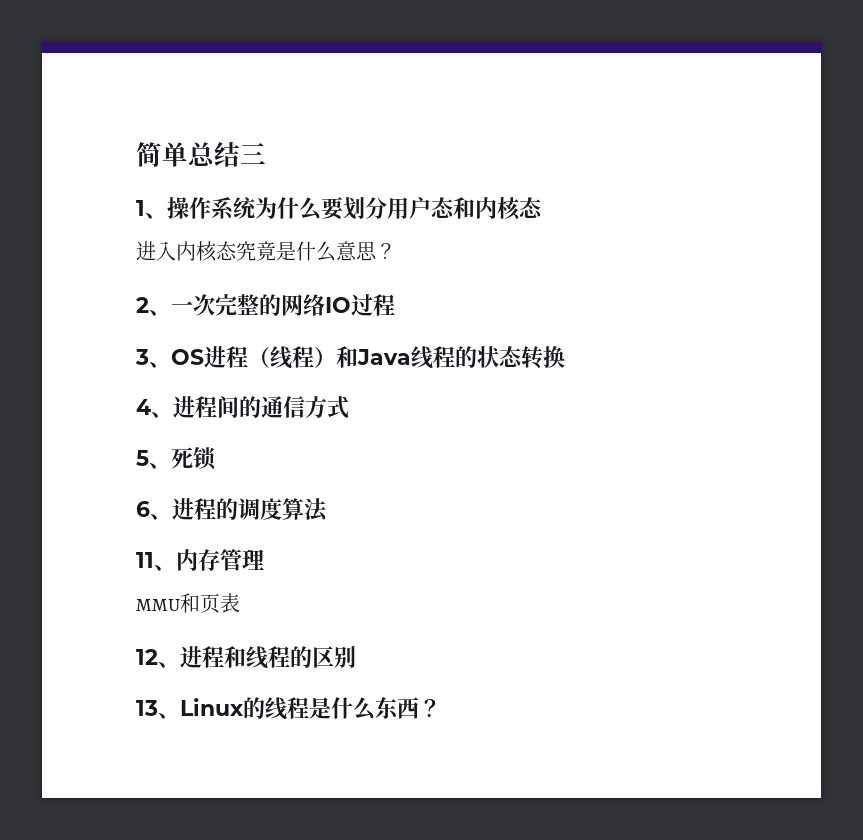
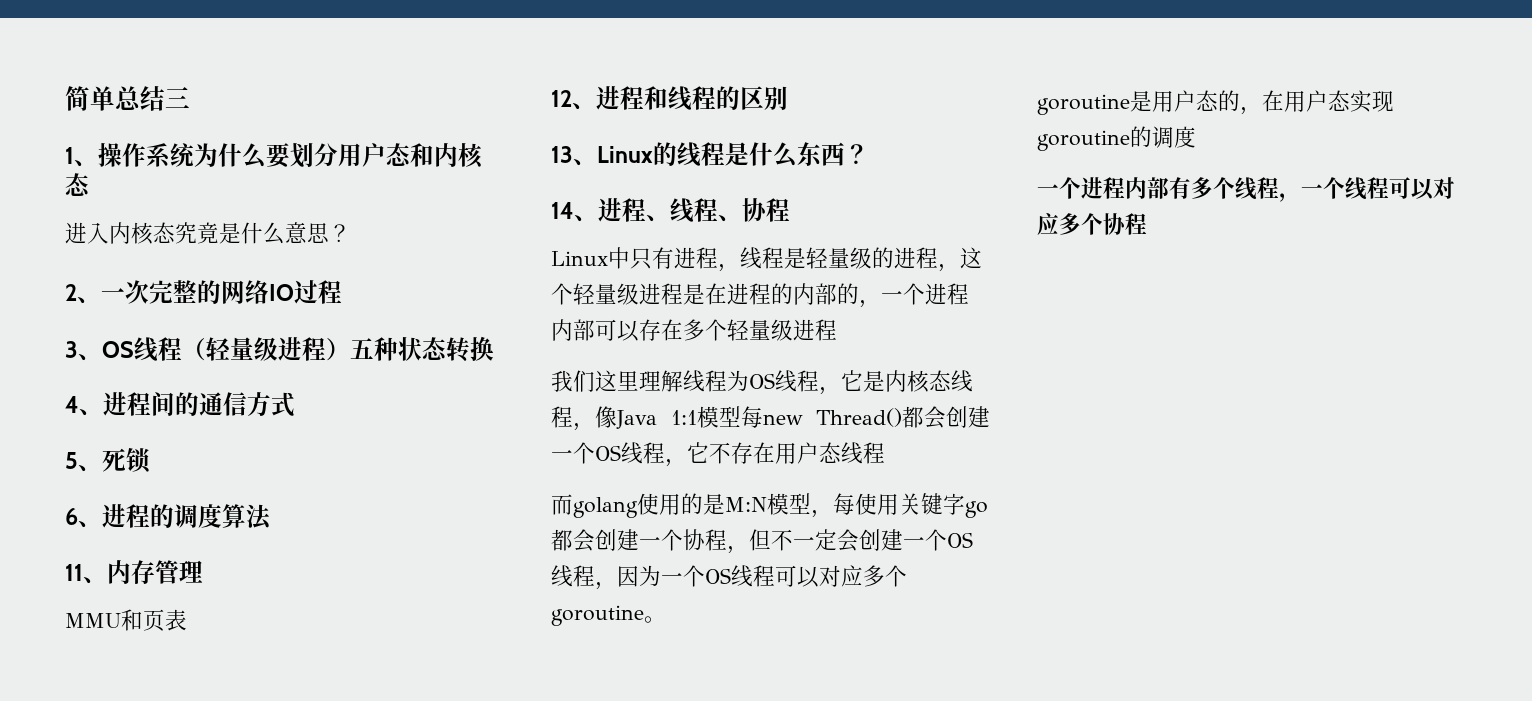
[204,346,477,369] 进程（线程）和Java线程的 -> [134,337,398,362] 线程（轻量级进程）五种
(441, 708) none -> [551,198,790,223] [551,247,982,272] [551,283,969,308] [551,319,837,342] [551,370,973,395] [551,406,990,431] [551,442,885,467] [551,493,988,518] [551,529,973,554] [551,565,907,590] [551,605,666,626] [1037,90,1394,115] [1037,126,1196,151] [1037,177,1455,202] [1037,213,1147,235] // 14、进程、线程、协程 // Linux中只有进程，线程是轻量级的进程，这个轻量级进程是在进程的内部的，一个进程内部可以存在多个轻量级进程 // 我们这里理解线程为OS线程，它是内核态线程，像Java 1:1模型每new Thread()都会创建一个OS线程，它不存在用户态线程 // 而golang使用的是M:N模型，每使用关键字go都会创建一个协程，但不一定会创建一个OS线程，因为一个OS线程可以对应多个goroutine。 // goroutine是用户态的，在用户态实现goroutine的调度 // 一个进程内部有多个线程，一个线程可以对应多个协程

